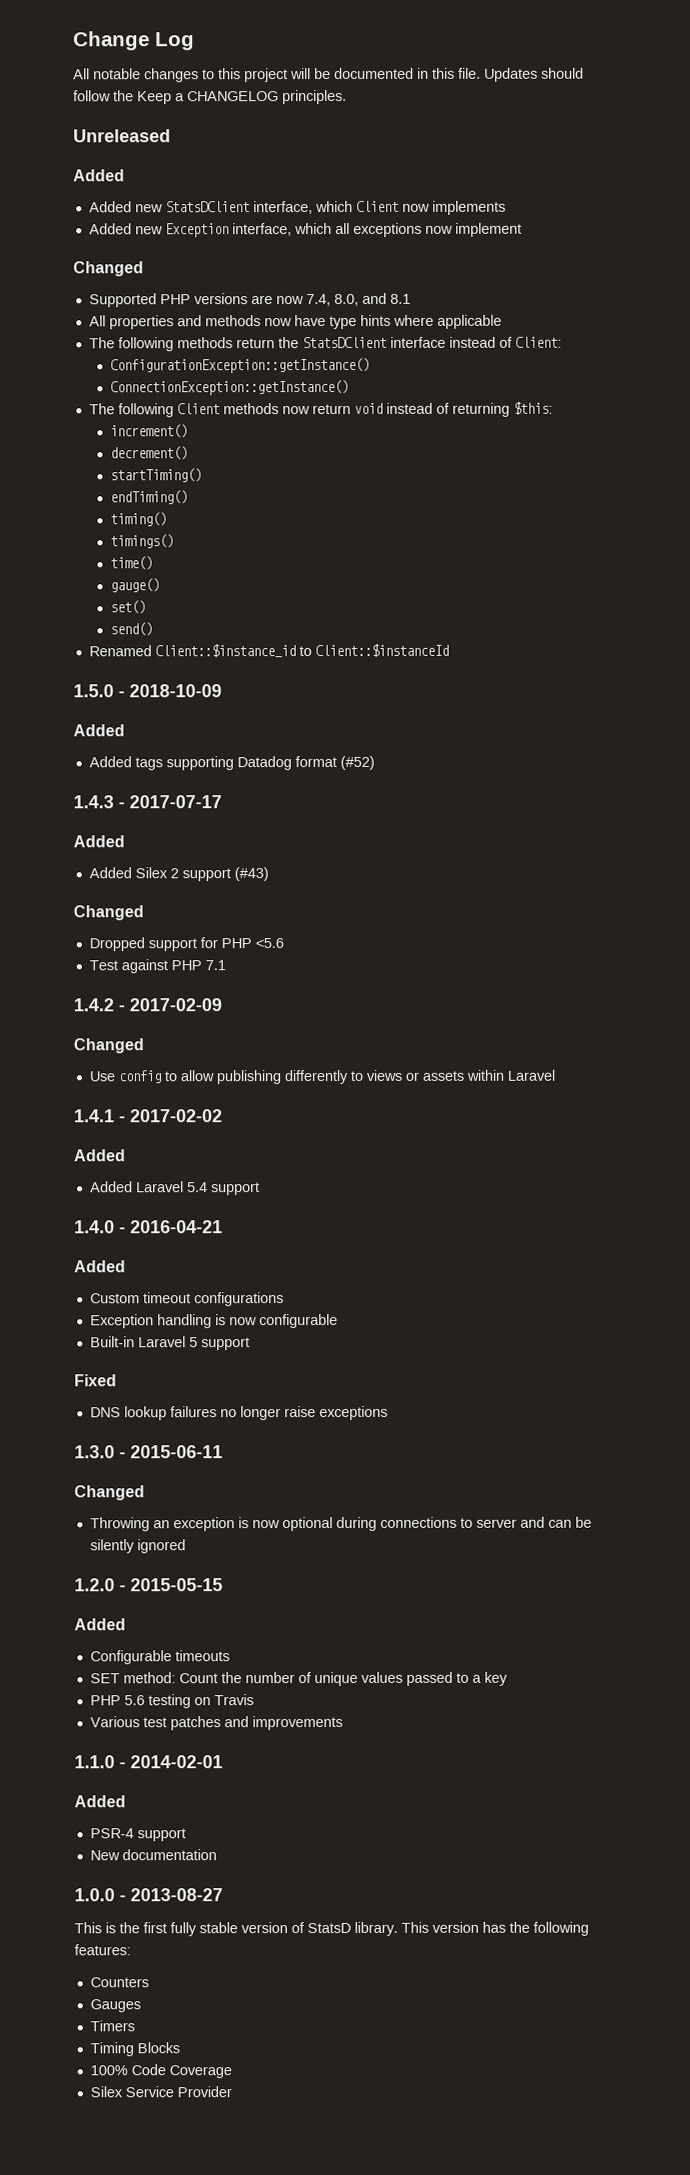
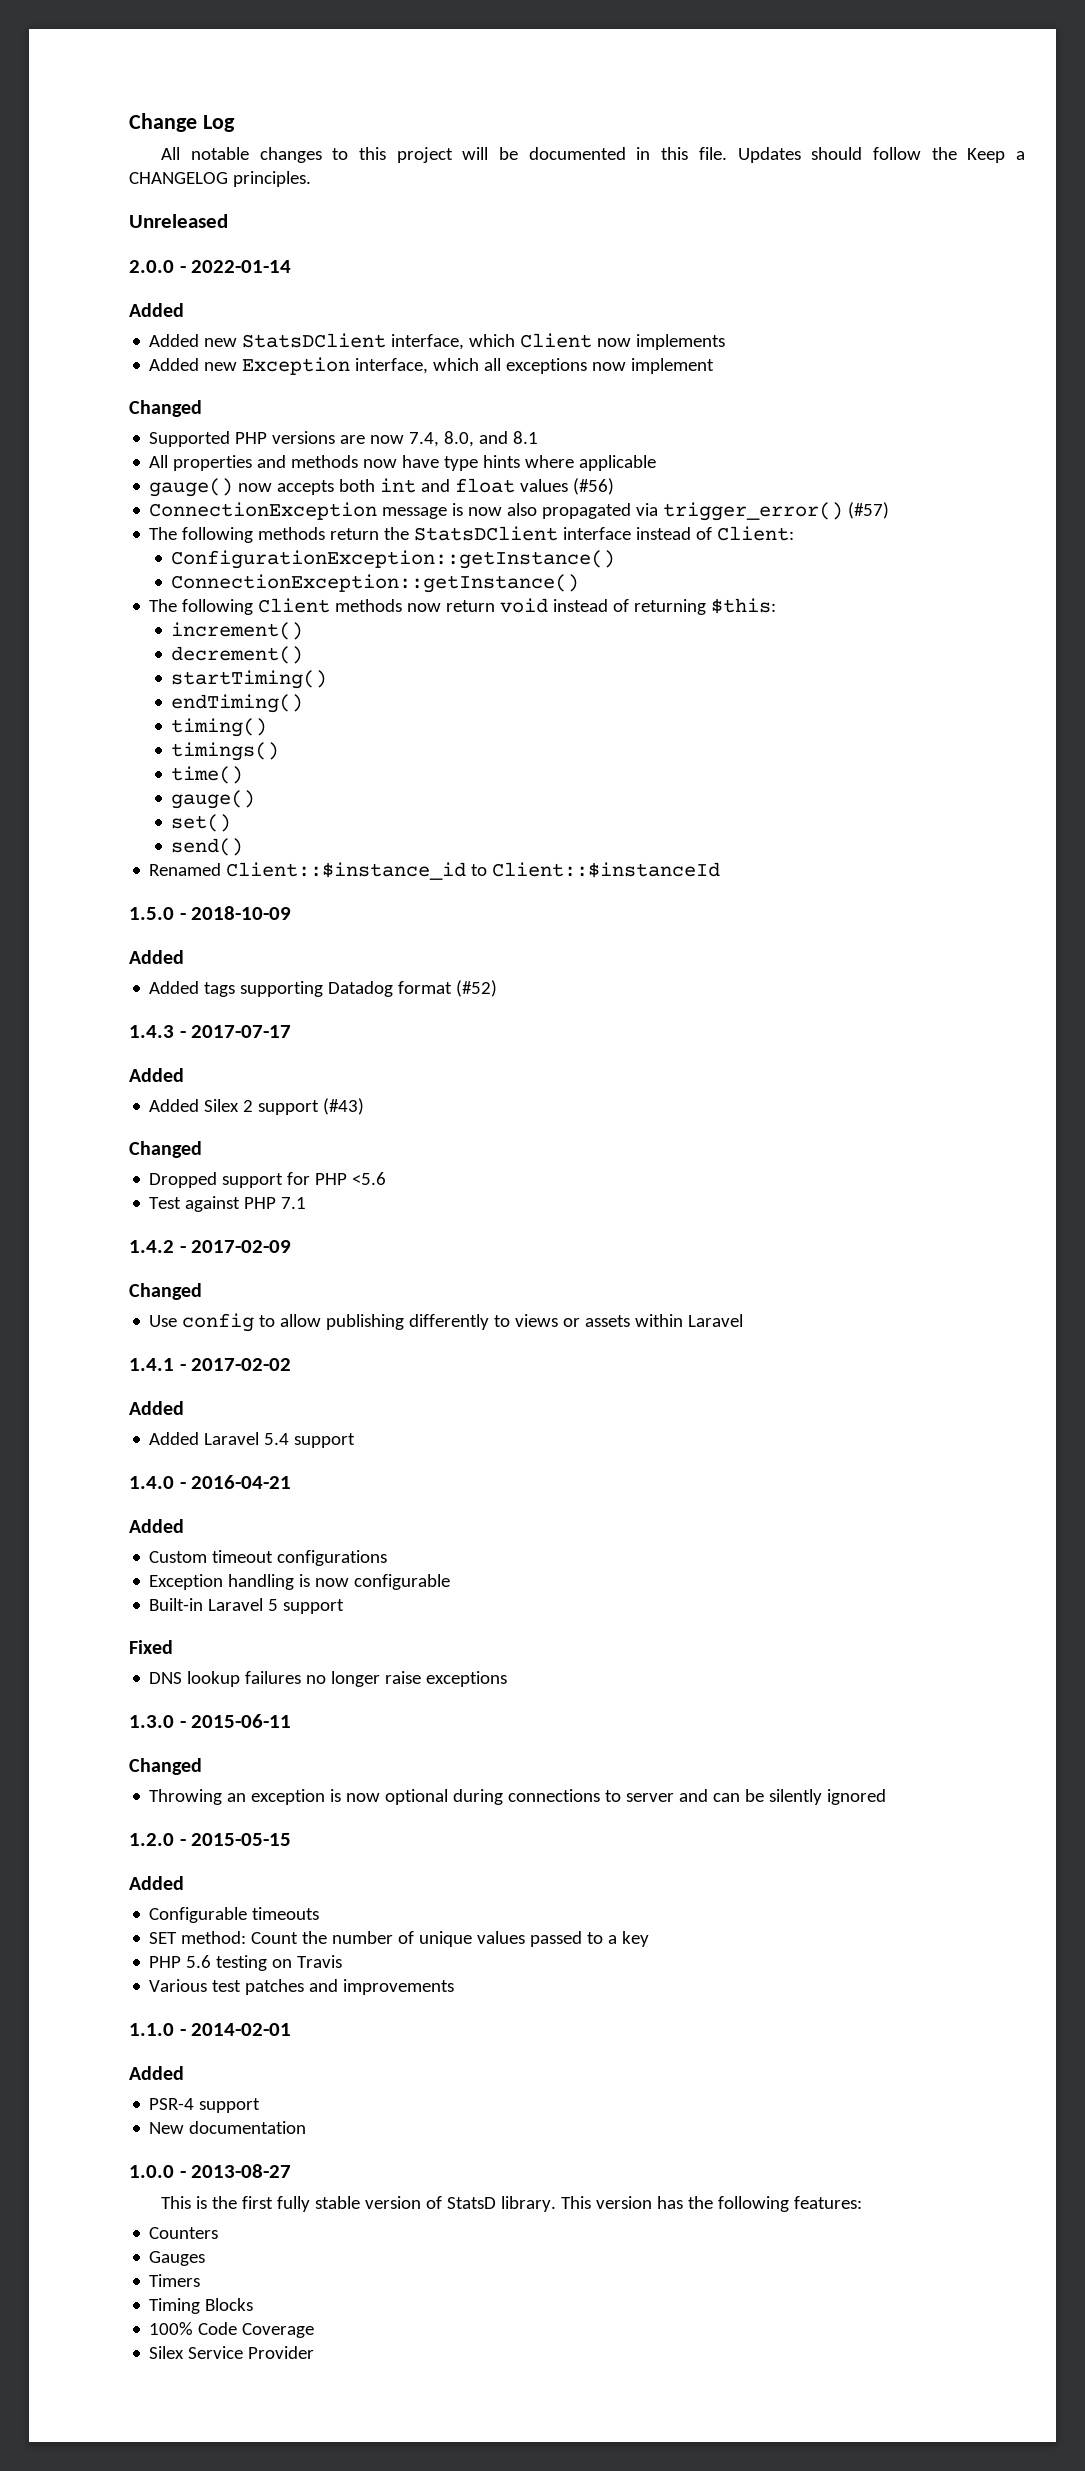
(171, 136) none -> [129,260,292,273] // 2.0.0 - 2022-01-14
(502, 321) none -> [149,478,615,497] [149,502,890,521] // gauge() now accepts both int and float values (#56) // ConnectionException message is now also propagated via trigger_error() (#57)

